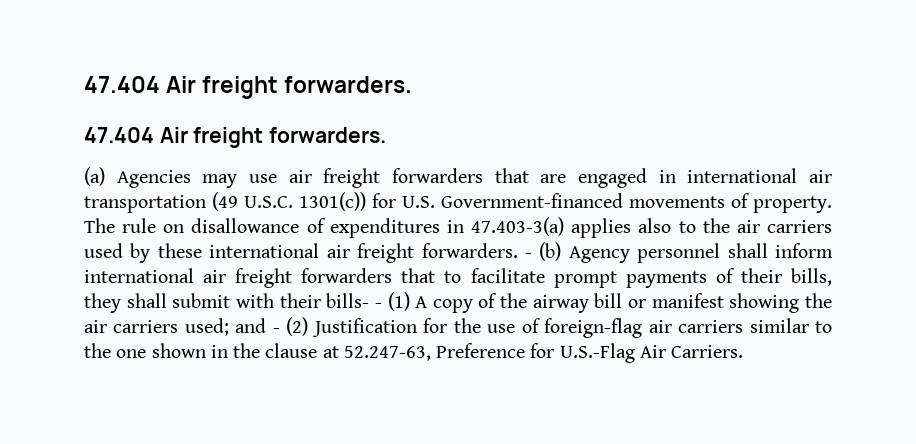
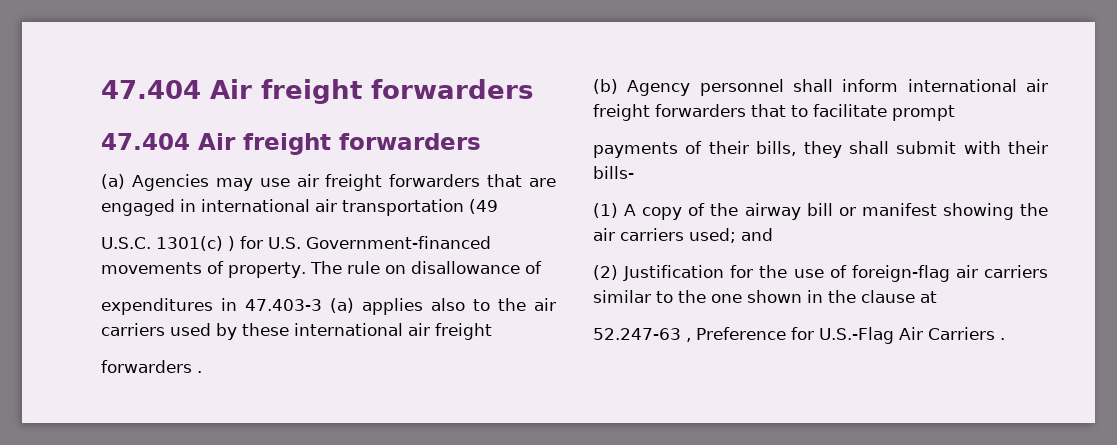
[84,76,413,99] [84,127,387,148] 47.404 Air freight forwarders. // 47.404 Air freight forwarders. -> [101,79,533,104] [101,133,481,155] 47.404 Air freight forwarders // 47.404 Air freight forwarders
[244,192,366,211] U.S.C. 1301(c)) -> [101,236,235,251] // U.S.C. 1301(c) )
(326, 225) none -> (542, 267) //
[471,217,565,236] 47.403-3(a) -> [245,298,354,313] 47.403-3 (a)
[421,243,532,258] forwarders. - -> [101,360,202,373] // forwarders . //
(617, 279) none -> (955, 113) //
[374,303,382,308] - -> (634, 172) //
[272,328,280,333] - -> (773, 234) //
[343,346,431,361] 52.247-63, -> [593,328,691,342] // 52.247-63 ,
[671,345,744,358] Carriers. -> [928,327,1005,340] Carriers .

